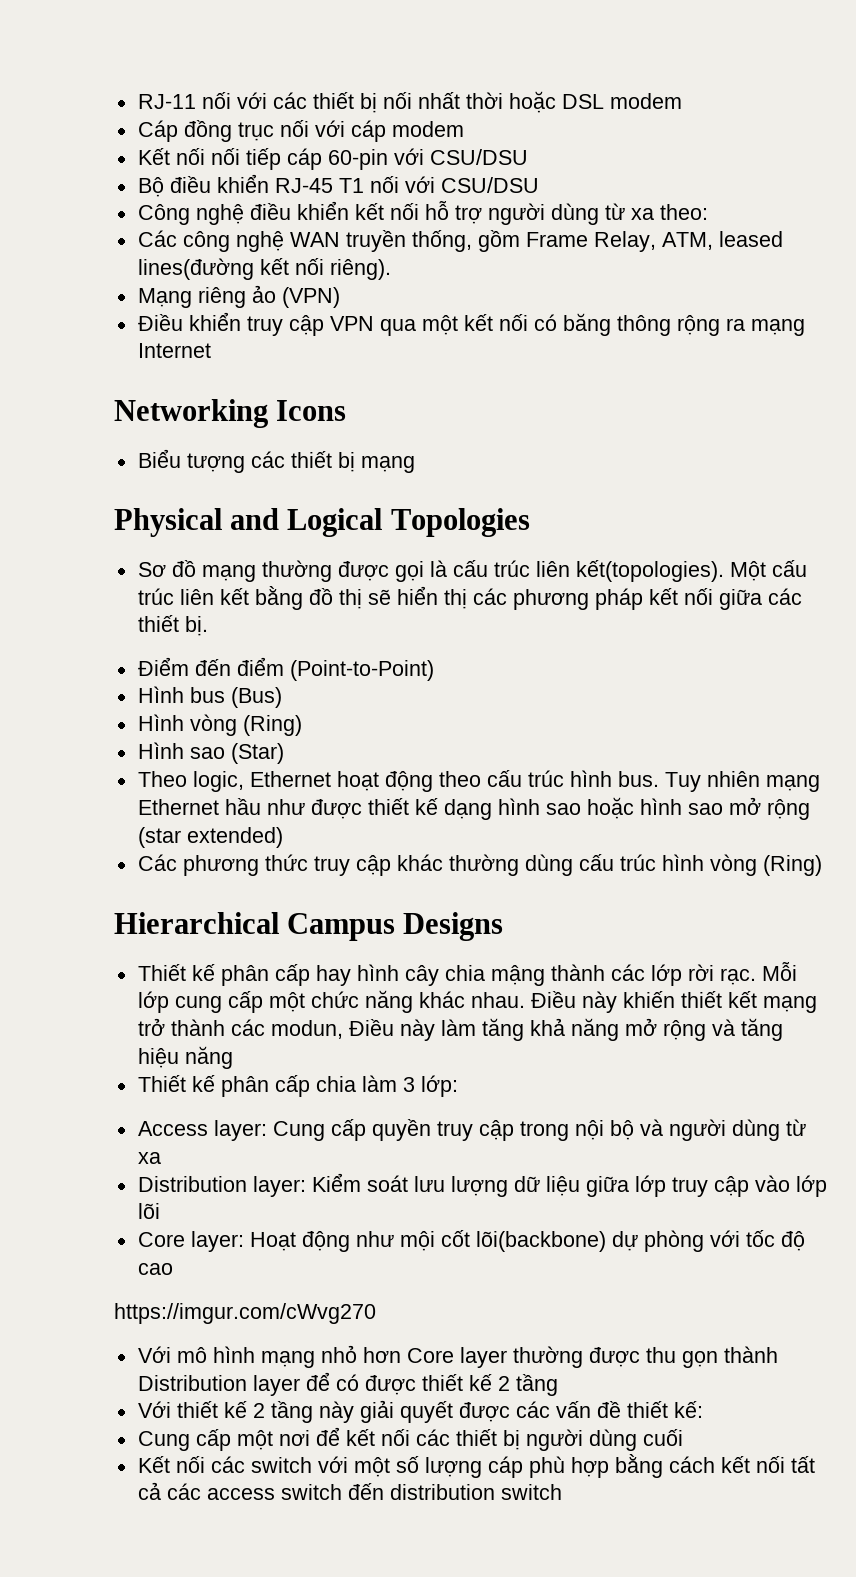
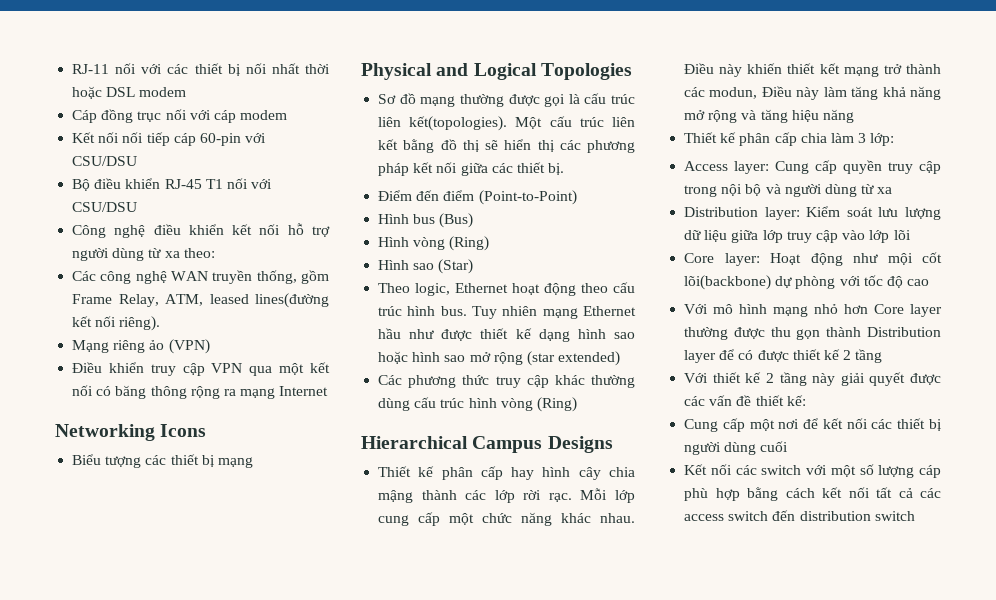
[114,1303,376,1324] // https://imgur.com/cWvg270 -> (930, 282) none

